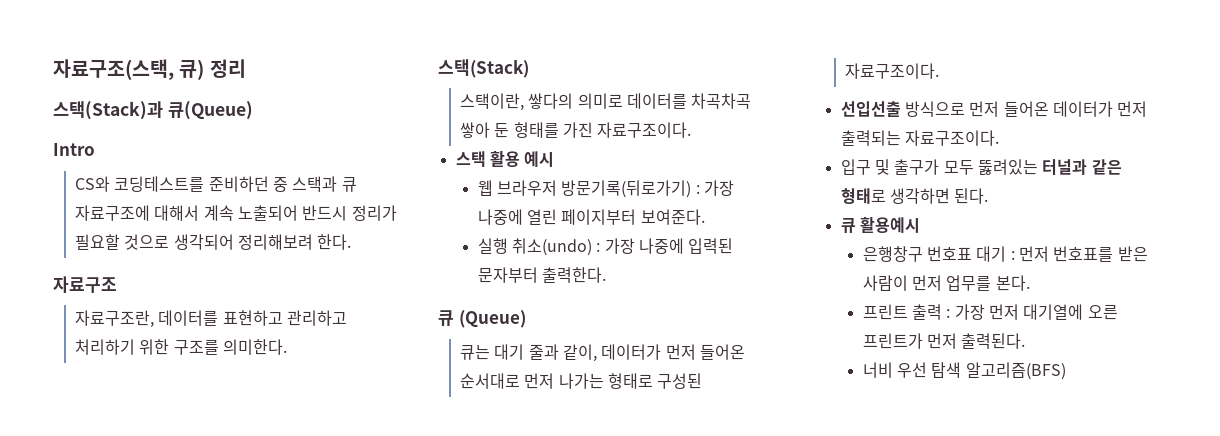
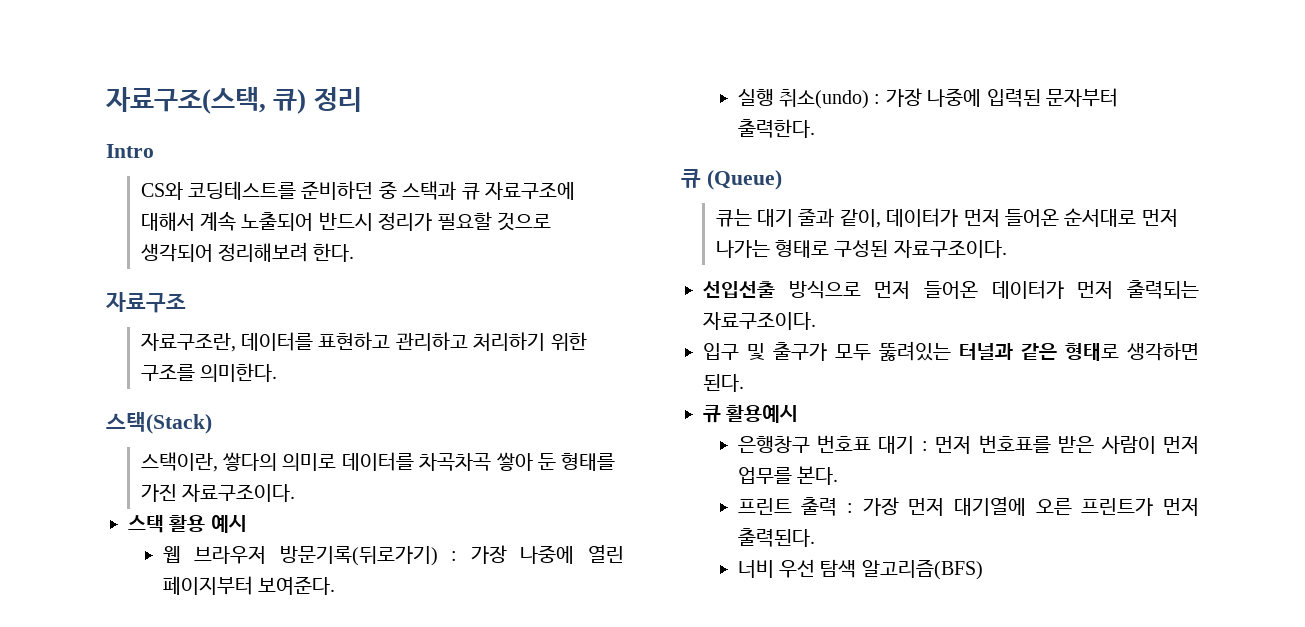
[53,101,253,120] // 스택(Stack)과 큐(Queue) -> (362, 99) none

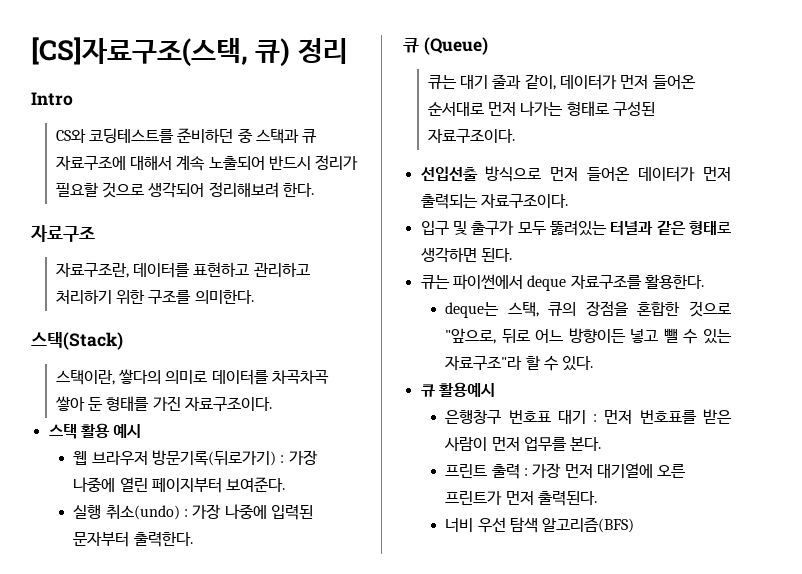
[105,87,266,114] 자료구조(스택, -> [31,37,248,67] [CS]자료구조(스택,
(744, 383) none -> [420,274,704,291] [445,301,731,318] [445,328,732,344] [445,355,594,371] // 큐는 파이썬에서 deque 자료구조를 활용한다. // deque는 스택, 큐의 장점을 혼합한 것으로 "앞으로, 뒤로 어느 방향이든 넣고 뺄 수 있는 자료구조"라 할 수 있다.

